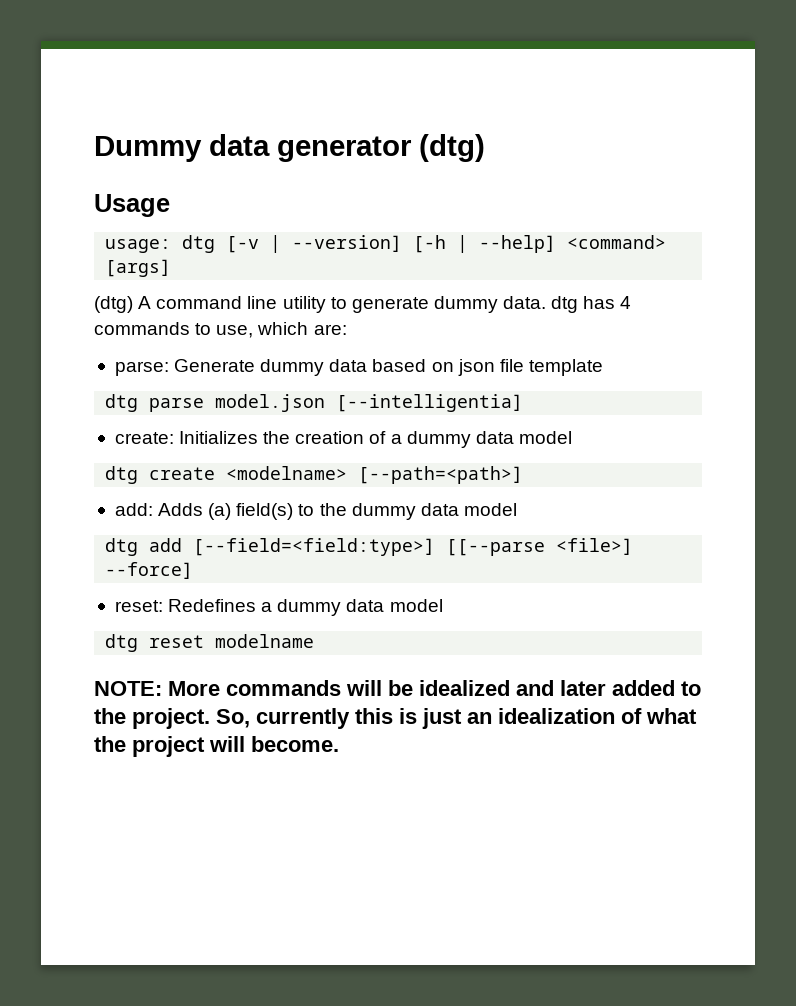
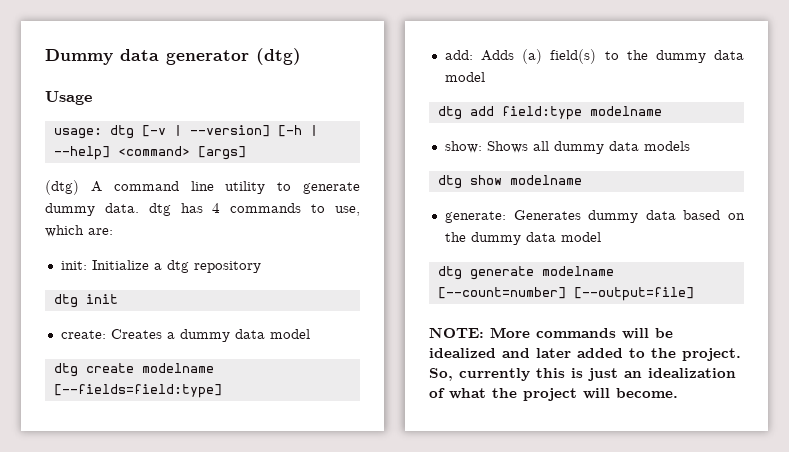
[114,359,603,376] [105,394,524,412] [114,431,387,444] parse: Generate dummy data based on json file template // dtg parse model.json [--intelligentia] // create: Initializes the creation of -> [60,260,261,273] [53,294,118,308] [60,329,162,339] init: Initialize a dtg repository // dtg init // create: Creates
[226,466,524,484] <modelname> [--path=<path>] -> [141,363,214,373] [53,384,222,398] modelname [--fields=field:type]
[193,538,634,556] [105,562,194,579] [114,599,443,616] [105,634,315,652] [--field=<field:type>] [[--parse <file>] --force] // reset: Redefines a dummy data model // dtg reset modelname -> [501,106,662,120] [444,141,690,154] [437,175,582,189] [444,210,745,223] [444,232,601,245] [437,266,614,280] [437,287,694,301] field:type modelname // show: Shows all dummy data models // dtg show modelname // generate: Generates dummy data based on the dummy data model // dtg generate modelname [--count=number] [--output=file]

